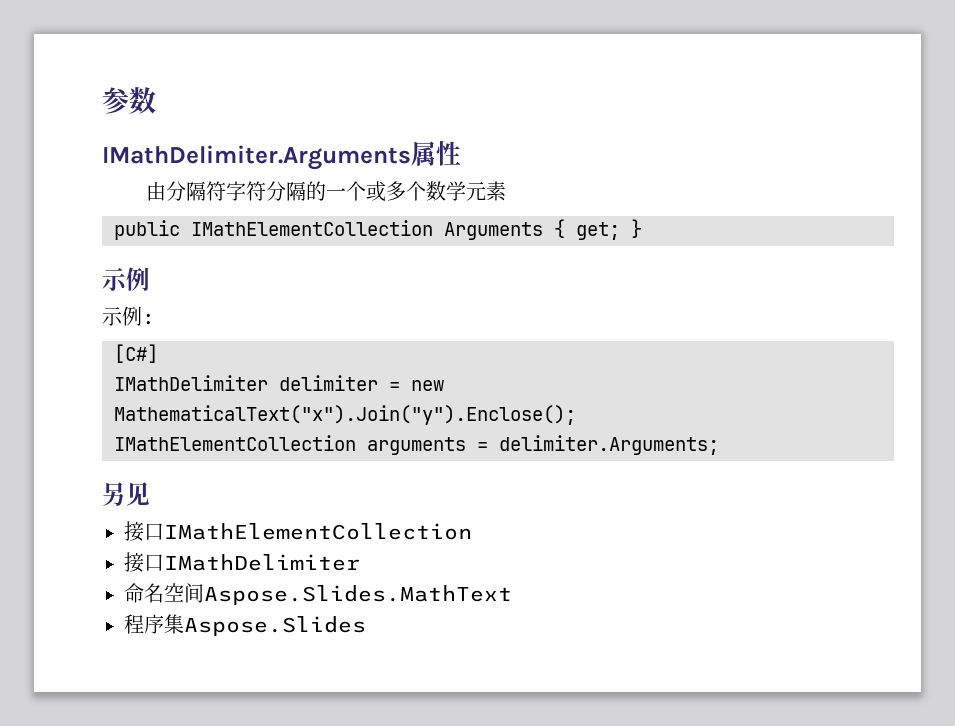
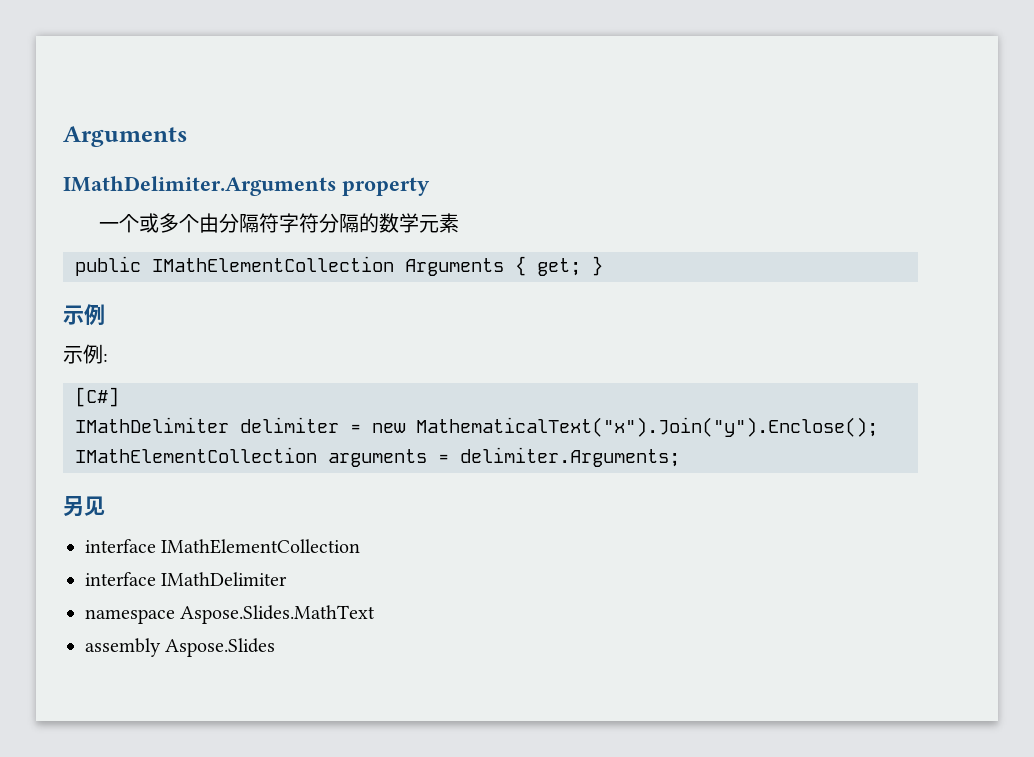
[102,87,156,114] 参数 -> [63,126,187,147] Arguments
[411,141,461,166] 属性 // -> [342,177,430,196] [98,213,199,233] property // 一个或多个
[326,181,427,202] 一个或多个 -> (379, 223) none
[124,521,164,542] 接口 -> [85,539,156,553] interface
[124,552,164,573] 接口 -> [85,572,156,586] interface
[124,583,204,603] 命名空间 -> [85,609,175,624] namespace
[124,614,184,634] 程序集 -> [85,638,161,657] assembly

